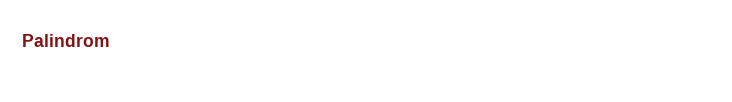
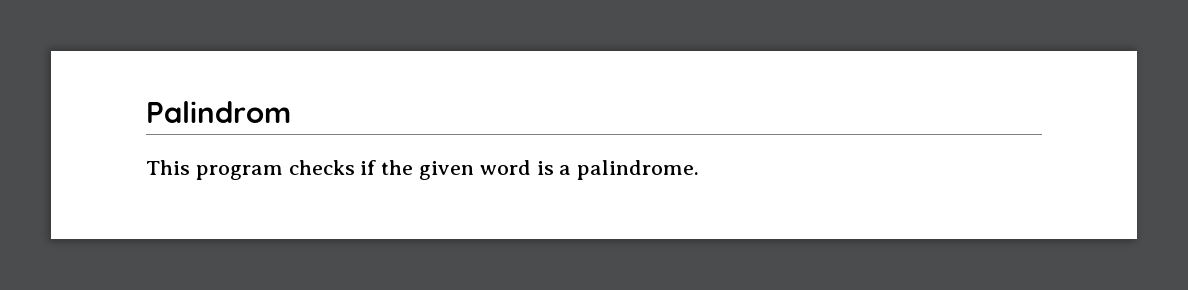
(110, 40) none -> [146,160,700,180] // This program checks if the given word is a palindrome.

